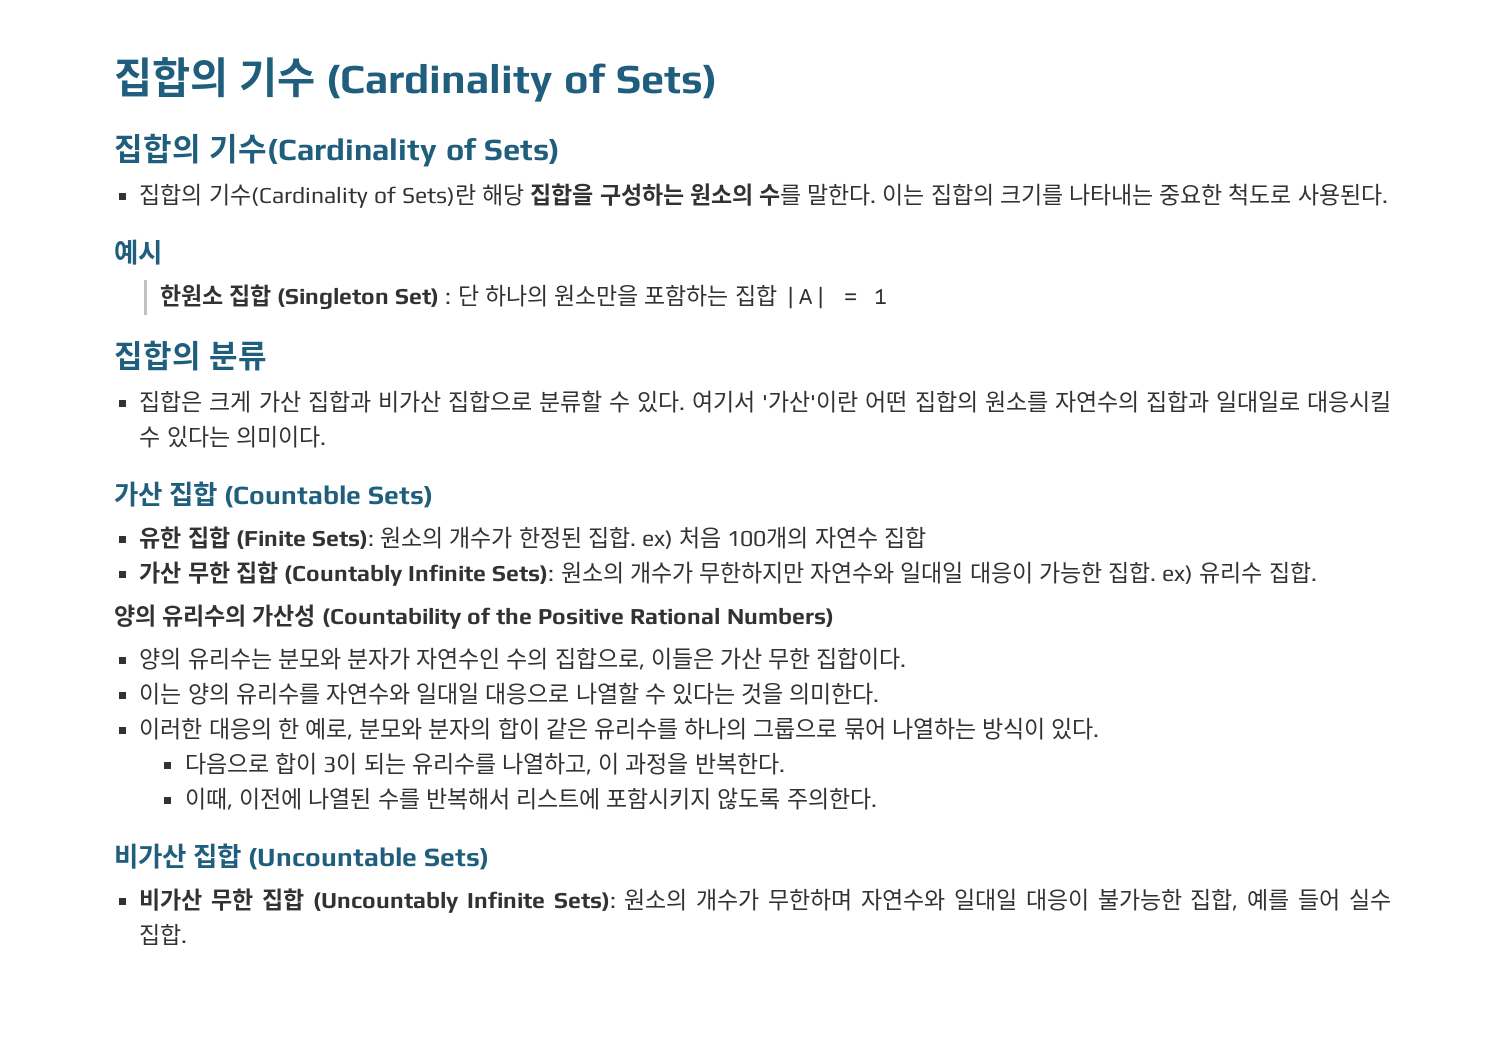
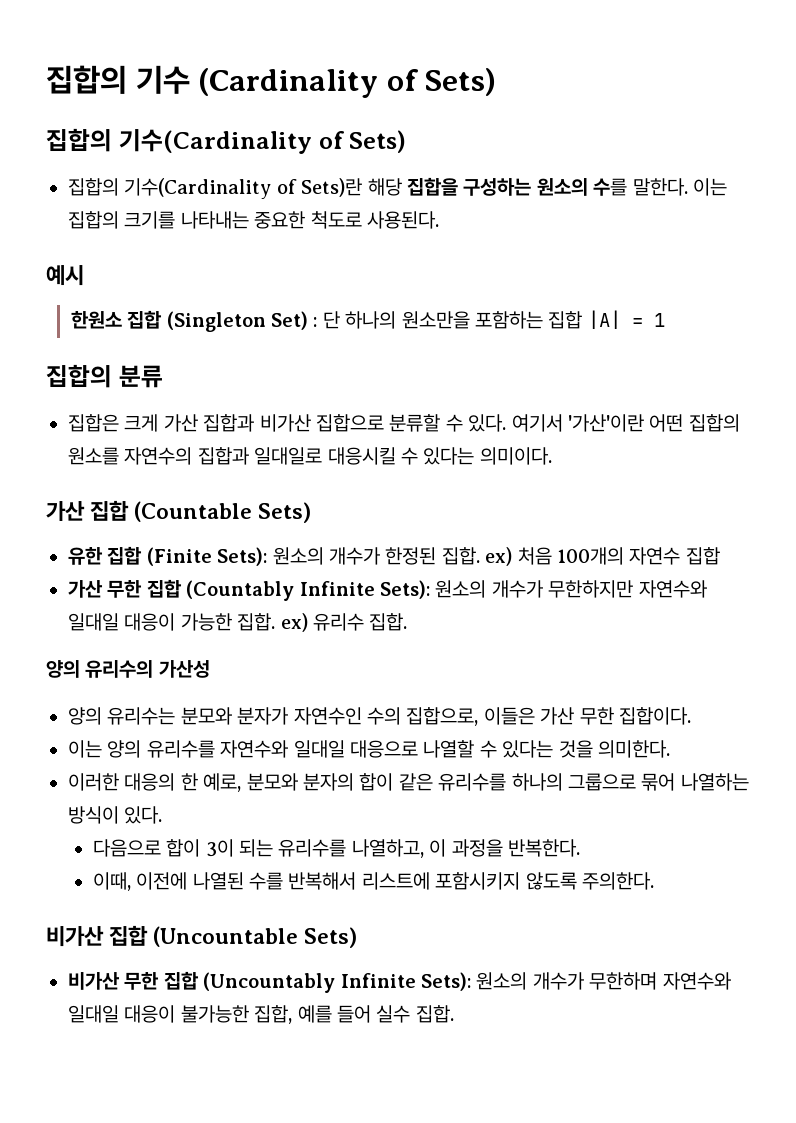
[321,607,834,629] (Countability of the Positive Rational Numbers) -> (210, 669) none

